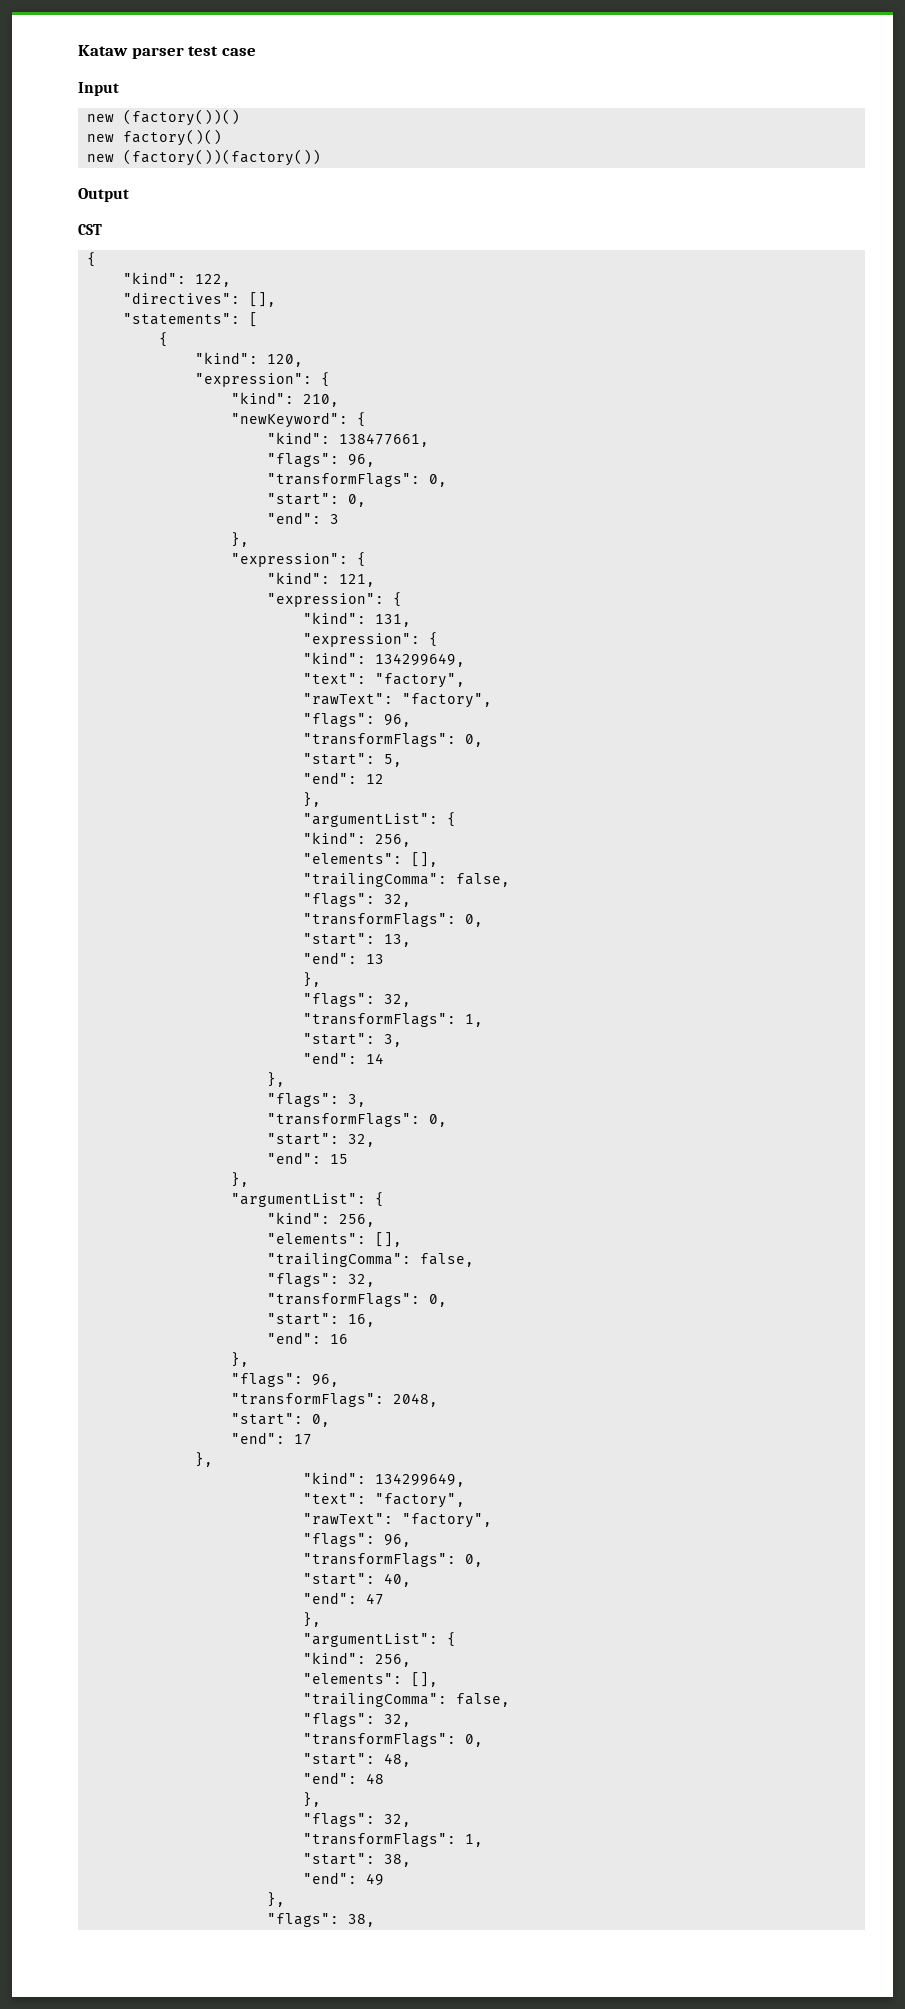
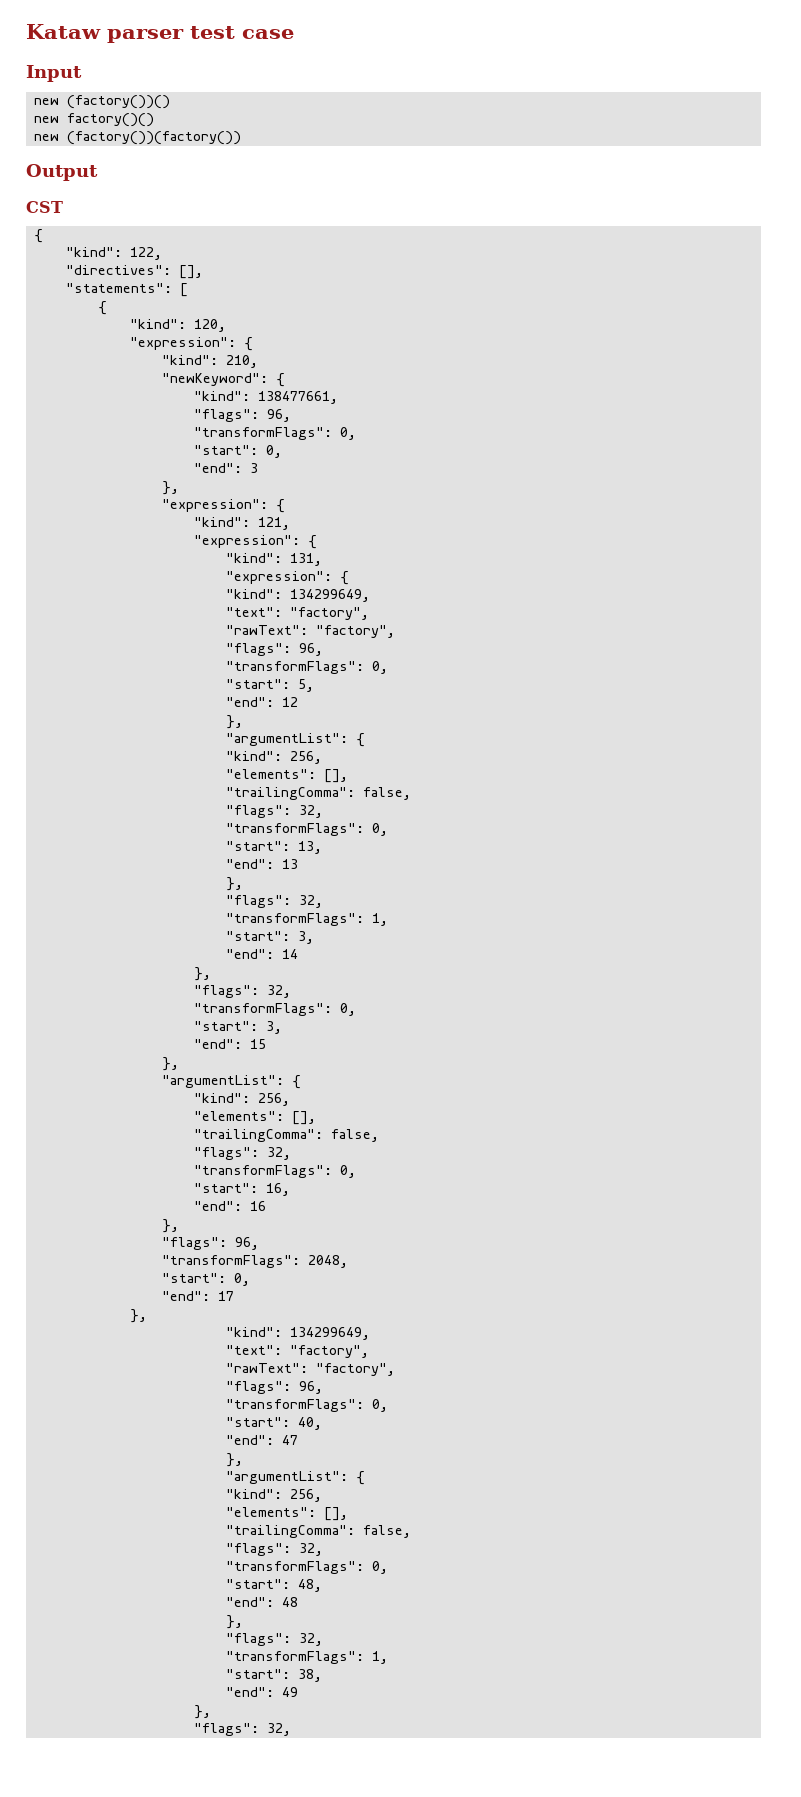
[347,1094,366,1107] [266,1113,447,1127] [266,1133,375,1147] 3, // "transformFlags": 0, // "start": 32, -> [267,985,292,998] [194,1003,357,1016] [194,1021,283,1034] 32, // "transformFlags": 0, // "start": 3,
[347,1914,375,1927] 38, -> [267,1723,292,1736] 32,

